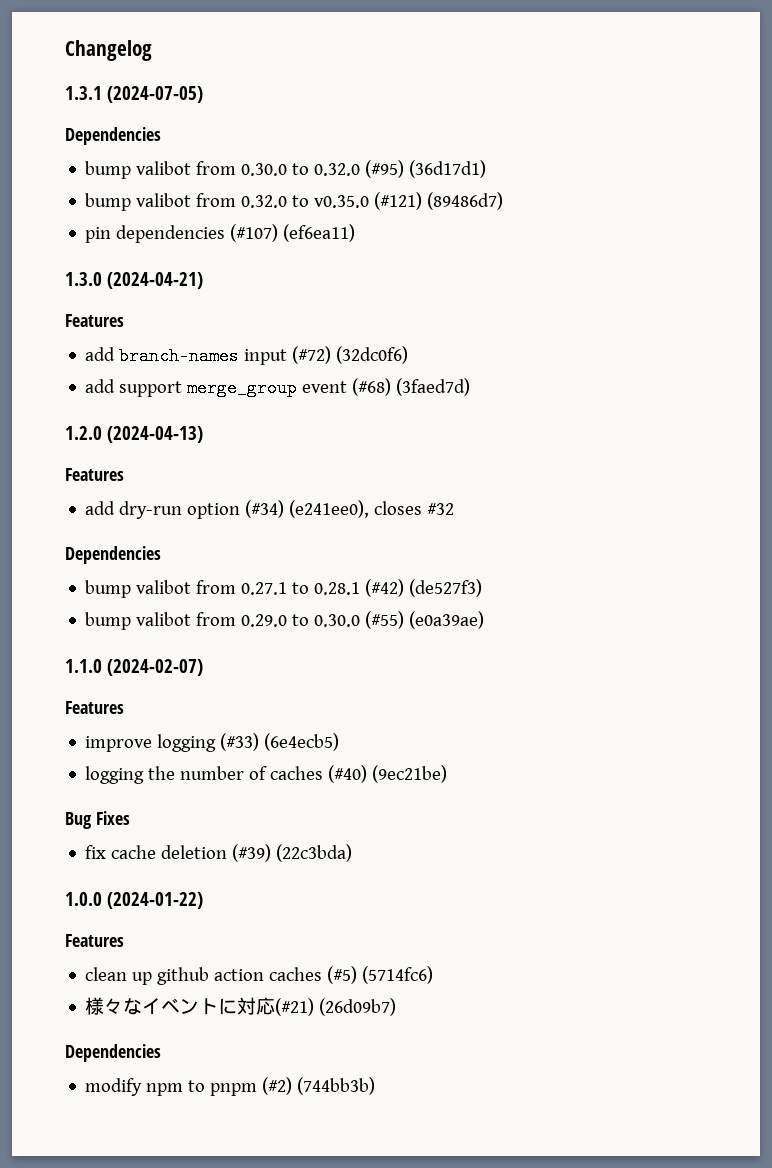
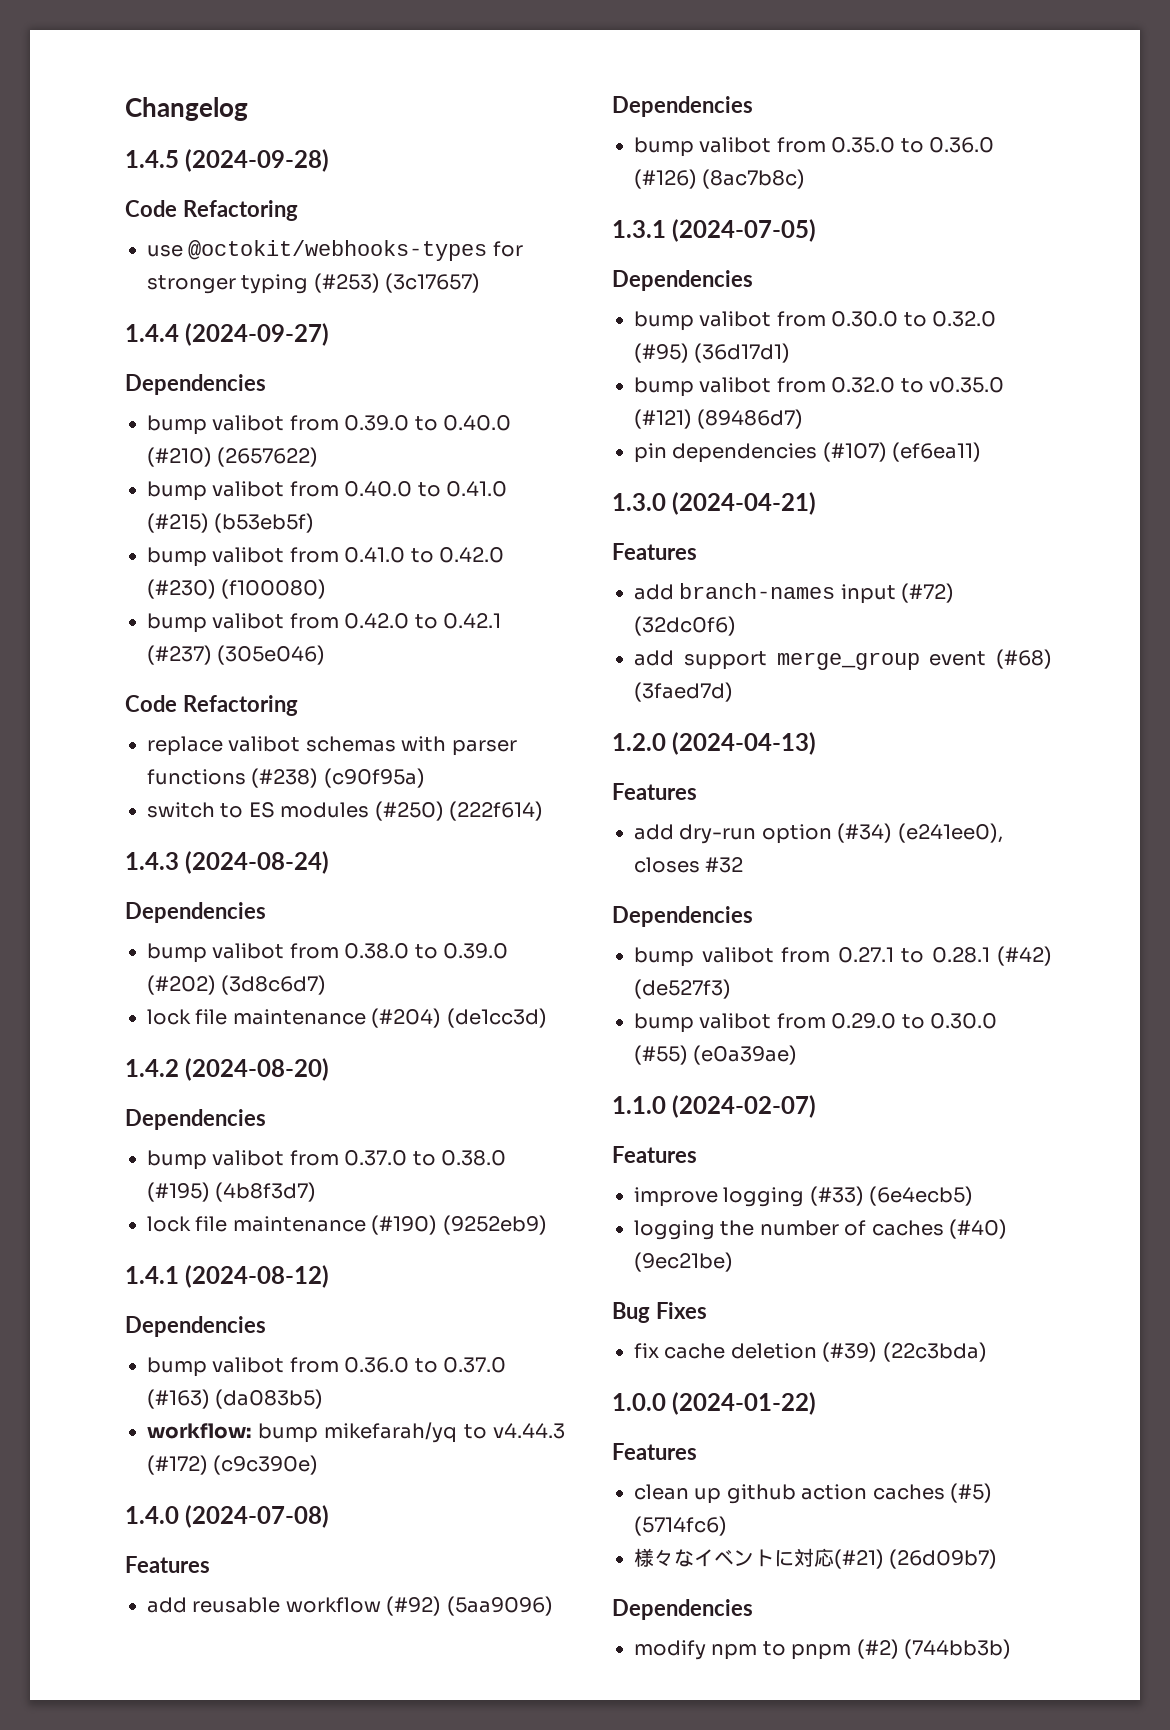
(152, 50) none -> [125,149,330,172] [125,200,298,221] [147,240,523,261] [147,273,481,294] [125,323,330,346] [125,374,266,395] [147,415,511,435] [147,447,319,467] [147,481,507,501] [147,513,315,533] [147,547,504,567] [147,579,327,599] [147,613,501,633] [147,645,326,665] [125,695,298,716] [147,736,517,756] [147,768,425,788] [147,801,543,821] [125,851,330,874] [125,902,266,923] [147,943,508,963] [147,975,327,995] [147,1008,547,1028] [125,1058,330,1081] [125,1109,266,1130] [147,1150,506,1170] [147,1182,317,1202] [147,1215,547,1235] [125,1265,330,1288] [125,1316,266,1337] [147,1357,506,1377] [147,1389,324,1409] [147,1422,565,1443] [147,1455,319,1475] [125,1505,330,1528] [125,1556,210,1573] [147,1596,553,1616] [612,96,753,117] [634,137,994,157] [634,169,806,189] // 1.4.5 (2024-09-28) // Code Refactoring // use @octokit/webhooks-types for stronger typing (#253) (3c17657) // 1.4.4 (2024-09-27) // Dependencies // bump valibot from 0.39.0 to 0.40.0 (#210) (2657622) // bump valibot from 0.40.0 to 0.41.0 (#215) (b53eb5f) // bump valibot from 0.41.0 to 0.42.0 (#230) (f100080) // bump valibot from 0.42.0 to 0.42.1 (#237) (305e046) // Code Refactoring // replace valibot schemas with parser functions (#238) (c90f95a) // switch to ES modules (#250) (222f614) // 1.4.3 (2024-08-24) // Dependencies // bump valibot from 0.38.0 to 0.39.0 (#202) (3d8c6d7) // lock file maintenance (#204) (de1cc3d) // 1.4.2 (2024-08-20) // Dependencies // bump valibot from 0.37.0 to 0.38.0 (#195) (4b8f3d7) // lock file maintenance (#190) (9252eb9) // 1.4.1 (2024-08-12) // Dependencies // bump valibot from 0.36.0 to 0.37.0 (#163) (da083b5) // workflow: bump mikefarah/yq to v4.44.3 (#172) (c9c390e) // 1.4.0 (2024-07-08) // Features // add reusable workflow (#92) (5aa9096) // Dependencies // bump valibot from 0.35.0 to 0.36.0 (#126) (8ac7b8c)

